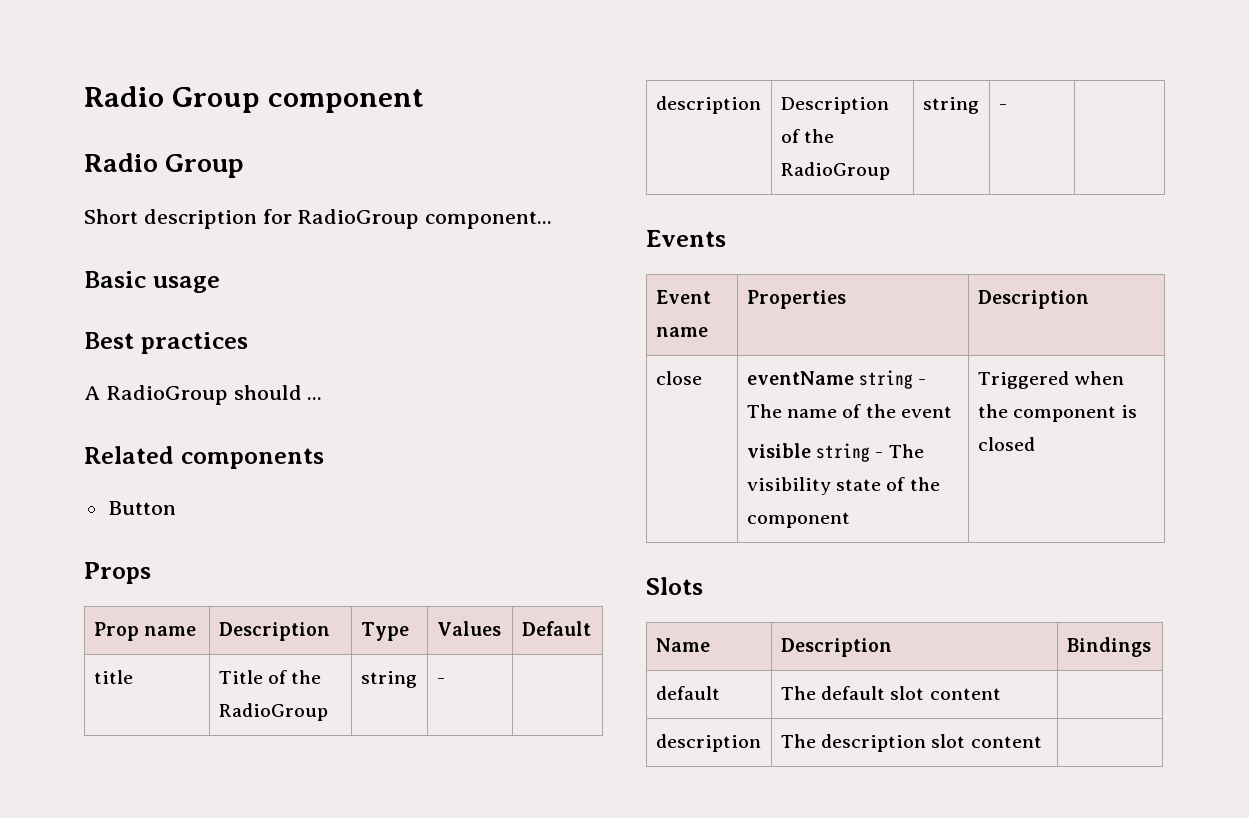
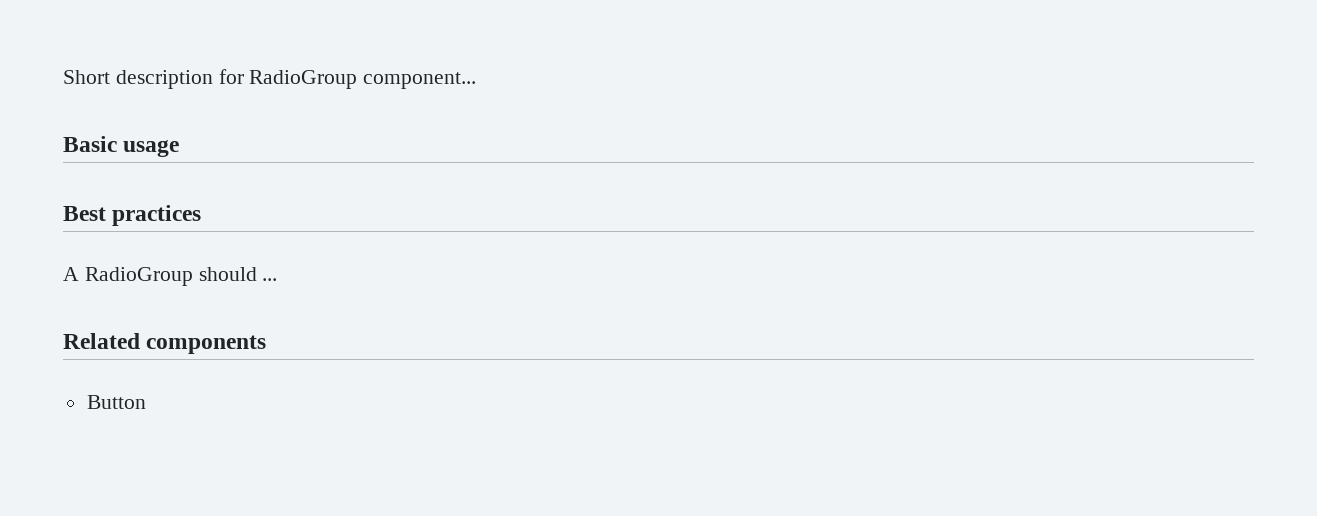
[84,86,424,113] [84,153,245,178] Radio Group component // Radio Group // -> (63, 77) none
[84,562,151,584] [93,622,197,641] [218,622,330,641] [360,622,409,641] [436,621,501,636] [521,621,591,636] [93,670,133,684] [218,670,322,684] [218,703,328,721] [360,671,417,688] [436,678,445,684] [655,96,761,114] [780,97,889,114] [780,129,835,143] [780,162,890,180] [922,97,979,114] [998,104,1007,110] [646,230,726,247] [655,290,711,304] [655,327,708,337] [746,290,846,309] [977,290,1089,309] [655,371,702,385] [746,370,927,389] [746,404,952,418] [746,443,924,462] [746,477,940,495] [746,512,850,528] [977,371,1125,389] [977,404,1138,422] [977,437,1035,451] [646,577,703,595] [655,638,710,652] [780,638,892,657] [1066,637,1151,657] [655,686,720,700] [780,686,1001,700] [655,734,761,752] [780,734,1042,752] // Props // Prop name | Description | Type | Values | Default // title | Title of the RadioGroup | string | - | // description | Description of the RadioGroup | string | - | // Events // Event name | Properties | Description // close | eventName string - The name of the event // visible string - The visibility state of the component | Triggered when the component is closed // Slots // Name | Description | Bindings // default | The default slot content | // description | The description slot content | -> (146, 402) none

